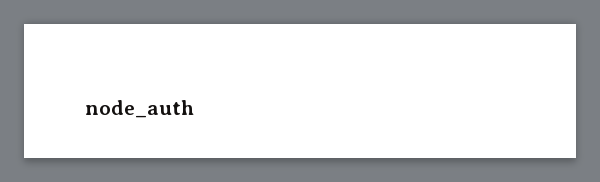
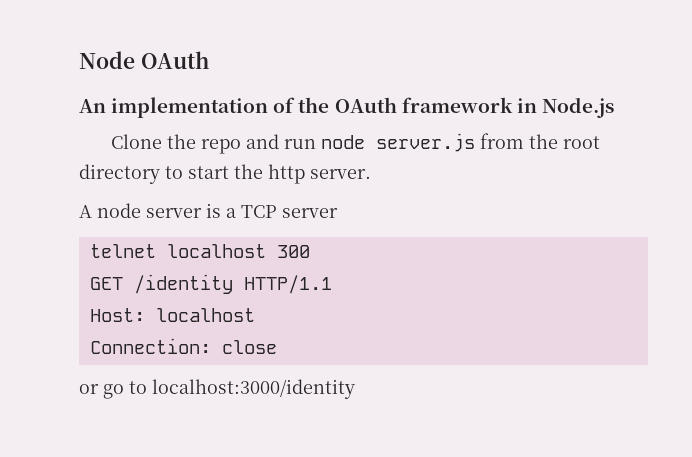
[85,100,194,118] node_auth -> [79,51,209,69] [79,97,614,118] [110,133,600,154] [79,164,371,184] [79,203,338,218] [89,244,310,258] [89,274,332,294] [89,308,255,322] [89,338,277,354] [79,379,355,399] Node OAuth // An implementation of the OAuth framework in Node.js // Clone the repo and run node server.js from the root directory to start the http server. // A node server is a TCP server // telnet localhost 300 // GET /identity HTTP/1.1 // Host: localhost // Connection: close // or go to localhost:3000/identity

